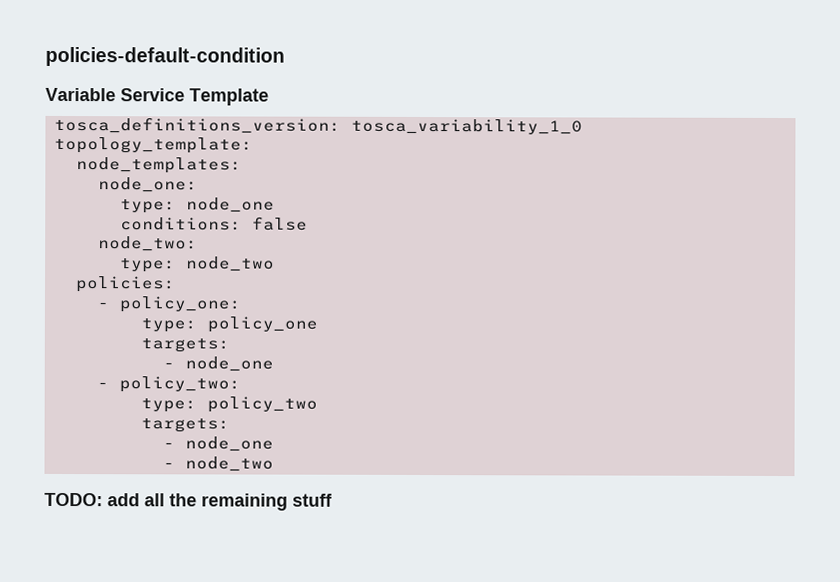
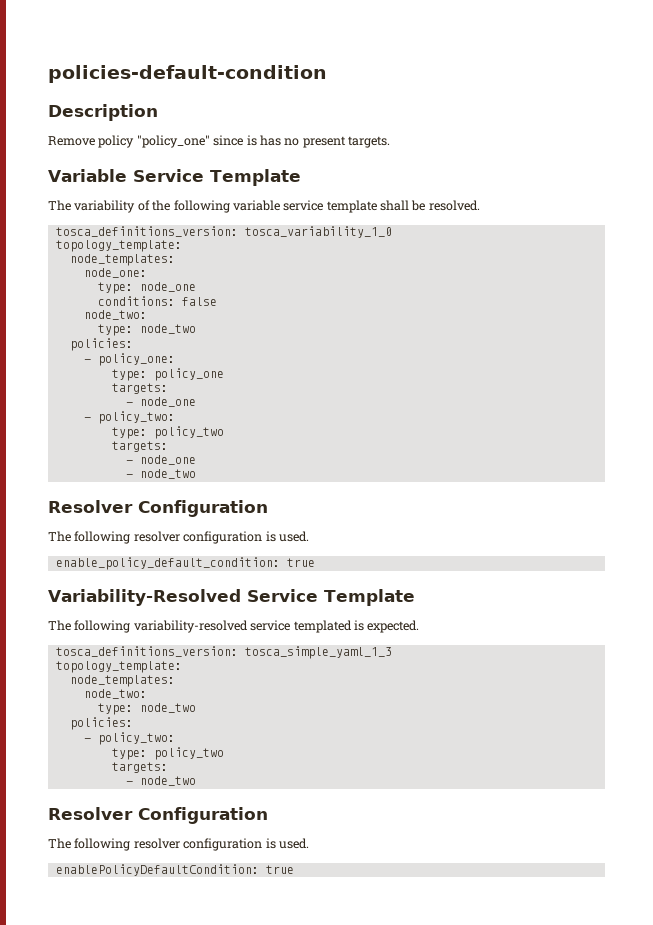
[45,87,269,106] Variable Service Template -> [48,104,158,121] [48,135,390,148] [48,169,301,186] [48,200,480,213] Description // Remove policy "policy_one" since is has no present targets. // Variable Service Template // The variability of the following variable service template shall be resolved.
[44,492,333,511] TODO: add all the remaining stuff -> [48,500,268,517] [48,531,309,544] [55,557,315,570] [48,589,415,606] [48,620,420,633] [55,646,392,659] [55,661,182,673] [69,675,175,687] [83,689,147,699] [97,703,196,715] [69,717,133,730] [83,732,175,745] [111,747,224,760] [111,762,168,773] [125,776,196,786] [48,807,268,824] [48,838,309,851] [55,864,294,876] Resolver Configuration // The following resolver configuration is used. // enable_policy_default_condition: true // Variability-Resolved Service Template // The following variability-resolved service templated is expected. // tosca_definitions_version: tosca_simple_yaml_1_3 // topology_template: // node_templates: // node_two: // type: node_two // policies: // - policy_two: // type: policy_two // targets: // - node_two // Resolver Configuration // The following resolver configuration is used. // enablePolicyDefaultCondition: true

